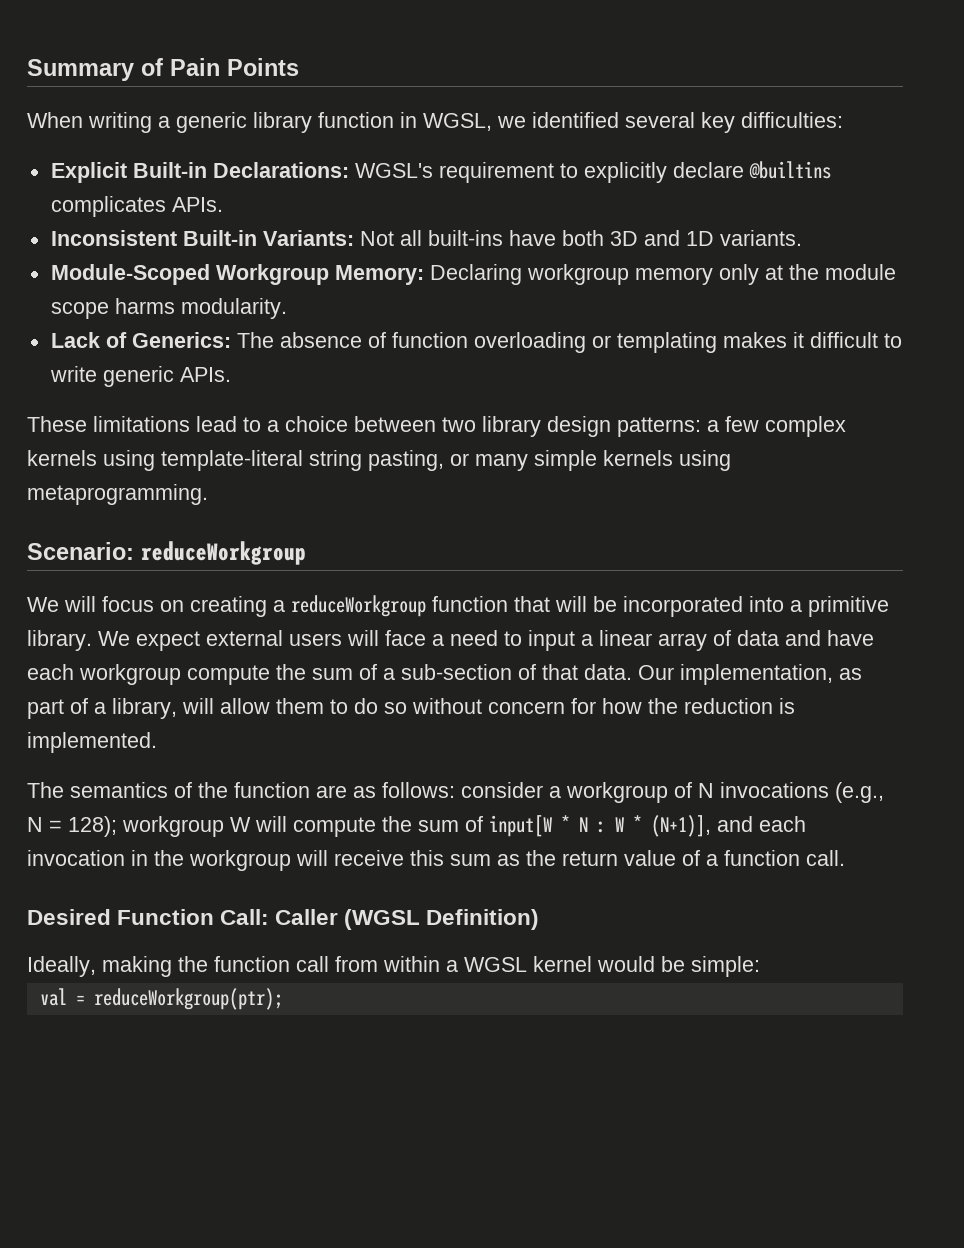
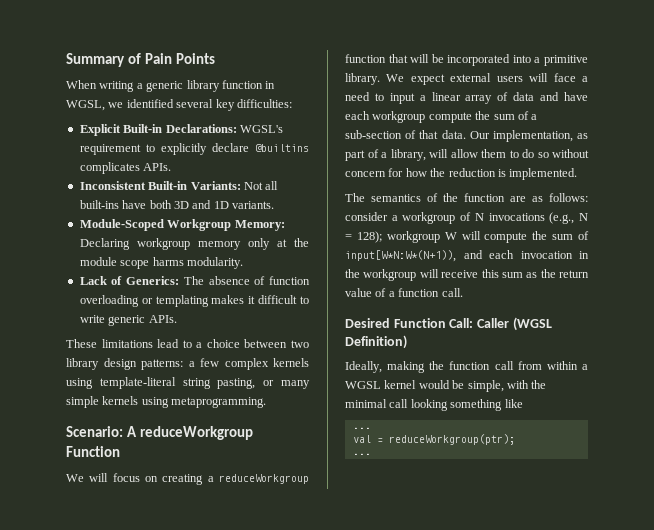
[141,541,306,565] reduceWorkgroup -> [126,426,253,440] [66,446,120,457] A reduceWorkgroup Function
[489,815,711,837] input[W * N : W * (N+1)], -> [345,250,456,262] input[W*N:W*(N+1)),
[691,956,760,977] simple: -> [467,380,547,392] [345,399,523,411] [352,427,371,429] simple, with the minimal call looking something like // ...
(283, 999) none -> [352,453,371,455] // ...

